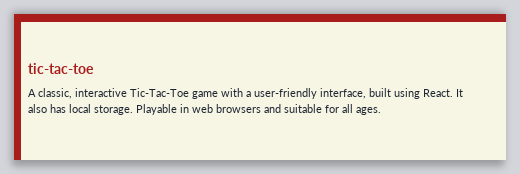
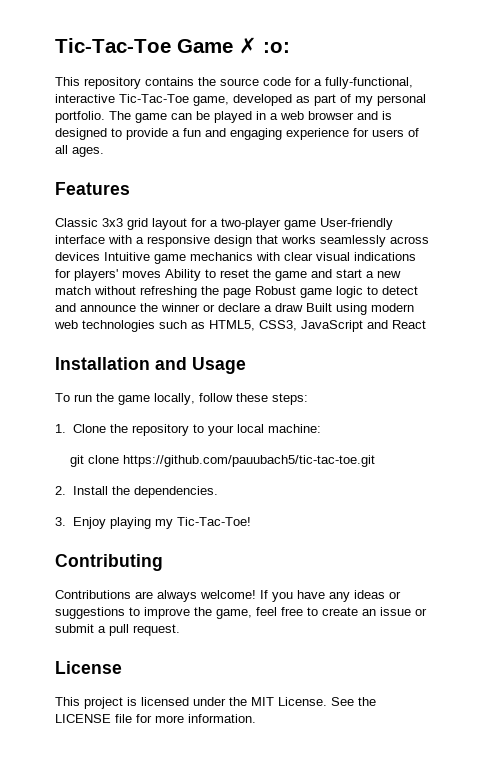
[28,63,94,74] [28,88,463,99] [28,104,381,115] tic-tac-toe // A classic, interactive Tic-Tac-Toe game with a user-friendly interface, built using React. It also has local storage. Playable in web browsers and suitable for all ages. -> [55,37,290,54] [55,77,413,89] [55,94,426,106] [55,111,392,123] [55,128,419,140] [55,145,104,157] [55,182,130,195] [55,218,393,230] [55,235,429,247] [55,252,416,264] [55,269,401,281] [55,286,418,298] [55,303,414,315] [54,320,426,332] [55,357,246,374] [55,393,308,405] [55,424,321,436] [70,455,376,467] [55,486,218,498] [55,517,251,529] [55,554,163,571] [55,590,401,602] [55,607,427,619] [55,624,180,636] [55,661,122,674] [55,697,376,709] [55,714,256,723] Tic-Tac-Toe Game ✗ :o: // This repository contains the source code for a fully-functional, interactive Tic-Tac-Toe game, developed as part of my personal portfolio. The game can be played in a web browser and is designed to provide a fun and engaging experience for users of all ages. // Features // Classic 3x3 grid layout for a two-player game User-friendly interface with a responsive design that works seamlessly across devices Intuitive game mechanics with clear visual indications for players' moves Ability to reset the game and start a new match without refreshing the page Robust game logic to detect and announce the winner or declare a draw Built using modern web technologies such as HTML5, CSS3, JavaScript and React // Installation and Usage // To run the game locally, follow these steps: // 1. Clone the repository to your local machine: // git clone https://github.com/pauubach5/tic-tac-toe.git // 2. Install the dependencies. // 3. Enjoy playing my Tic-Tac-Toe! // Contributing // Contributions are always welcome! If you have any ideas or suggestions to improve the game, feel free to create an issue or submit a pull request. // License // This project is licensed under the MIT License. See the LICENSE file for more information.

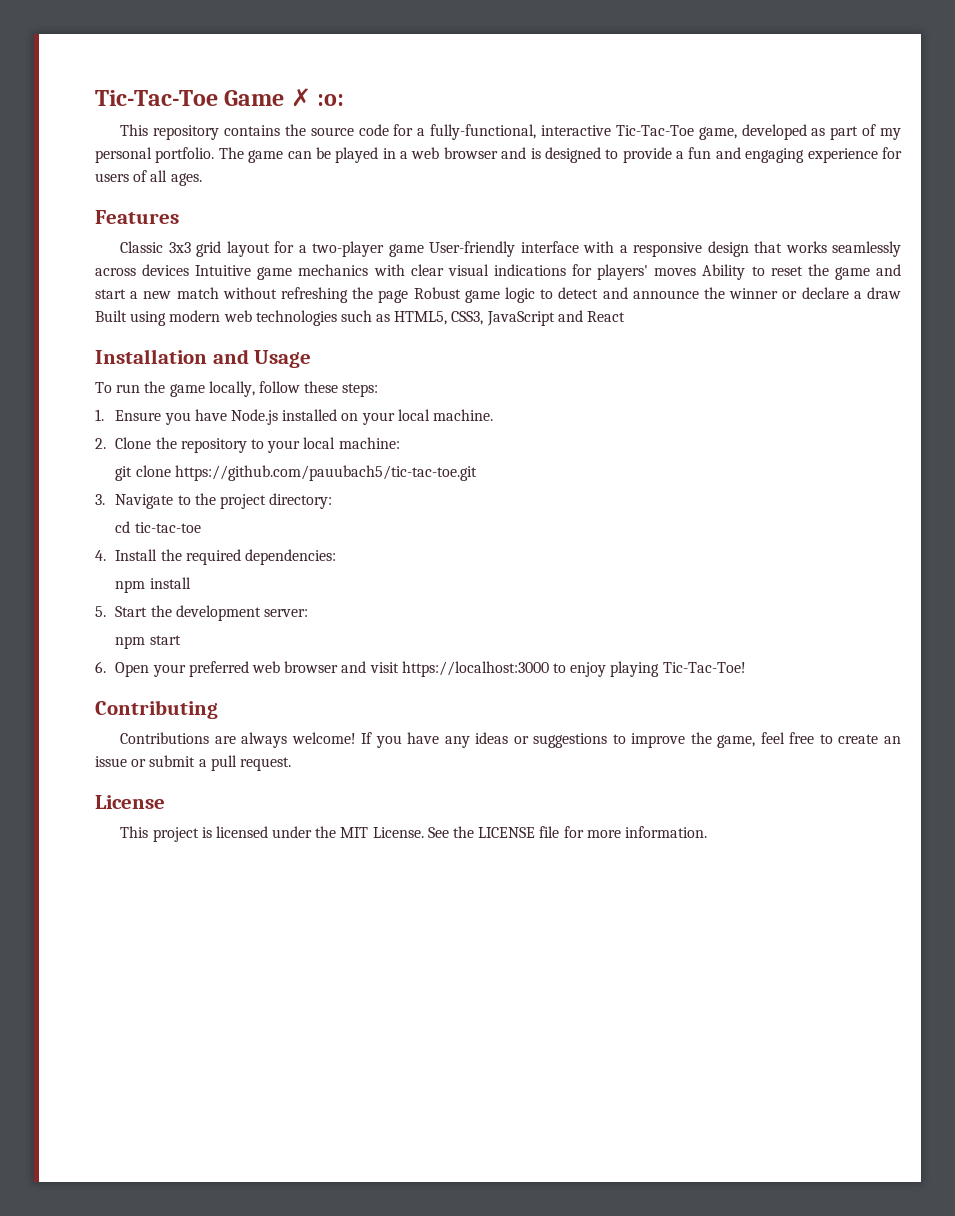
(66, 428) none -> [115,409,493,425] [95,438,106,449] Ensure you have Node.js installed on your local machine. // 2.
[55,486,218,498] [55,517,173,529] 2. Install the dependencies. // 3. Enjoy playing my -> [95,493,333,509] [115,521,201,533] [95,549,337,565] [115,577,191,593] [95,605,309,621] [115,635,181,649] [95,661,660,677] 3. Navigate to the project directory: // cd tic-tac-toe // 4. Install the required dependencies: // npm install // 5. Start the development server: // npm start // 6. Open your preferred web browser and visit https://localhost:3000 to enjoy playing

